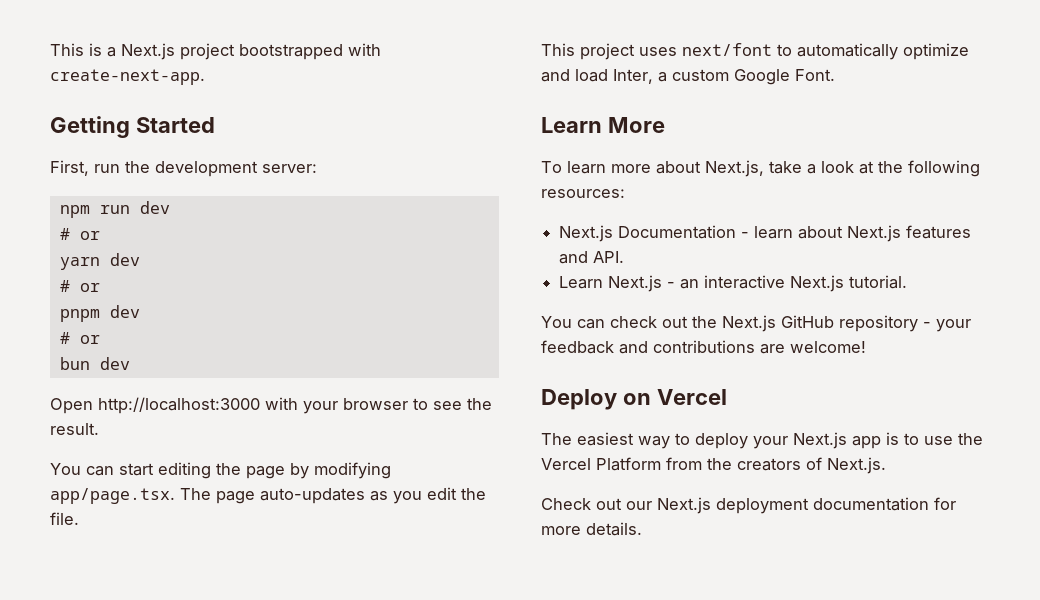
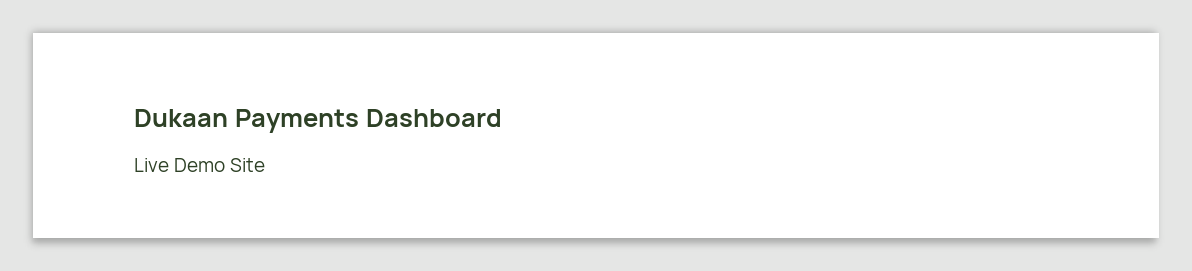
[50,43,381,60] [50,69,205,85] [50,116,215,138] [50,160,317,177] [59,201,170,218] [59,228,100,240] [59,253,140,270] [59,280,100,292] [59,305,140,322] [59,332,100,344] [59,357,130,370] [50,397,492,414] [50,423,99,435] [50,462,391,479] [50,487,486,504] [50,512,79,525] [541,43,969,60] [541,69,835,85] [541,117,665,133] [541,160,980,177] [541,189,625,198] [559,225,972,242] [559,251,625,264] [559,275,908,292] [541,315,971,332] [541,340,866,354] [541,389,727,410] [541,432,983,449] [541,457,886,474] [541,497,956,514] [541,522,642,536] This is a Next.js project bootstrapped with create-next-app. // Getting Started // First, run the development server: // npm run dev // # or // yarn dev // # or // pnpm dev // # or // bun dev // Open http://localhost:3000 with your browser to see the result. // You can start editing the page by modifying app/page.tsx. The page auto-updates as you edit the file. // This project uses next/font to automatically optimize and load Inter, a custom Google Font. // Learn More // To learn more about Next.js, take a look at the following resources: // Next.js Documentation - learn about Next.js features and API. // Learn Next.js - an interactive Next.js tutorial. // You can check out the Next.js GitHub repository - your feedback and contributions are welcome! // Deploy on Vercel // The easiest way to deploy your Next.js app is to use the Vercel Platform from the creators of Next.js. // Check out our Next.js deployment documentation for more details. -> [134,109,502,133] [134,158,266,172] Dukaan Payments Dashboard // Live Demo Site

